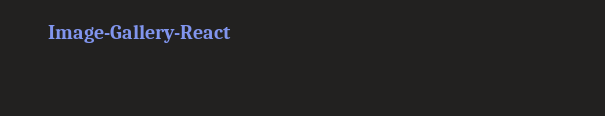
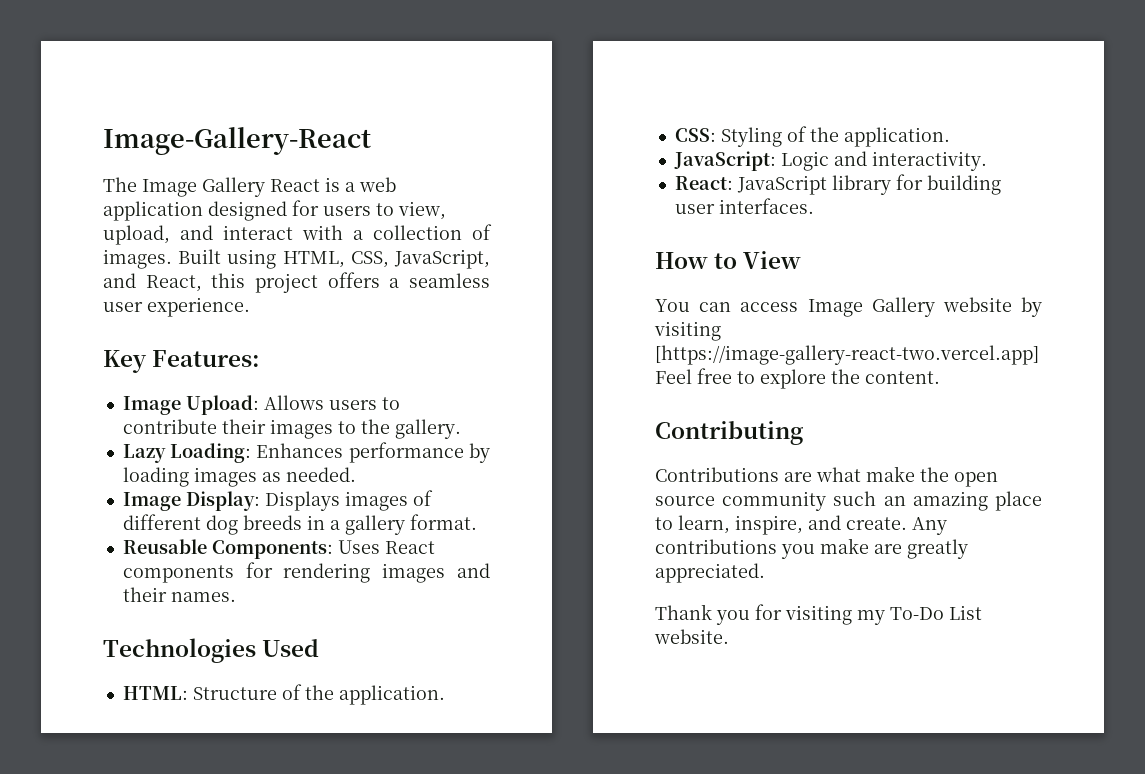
(231, 33) none -> [103,177,396,197] [103,200,446,221] [103,224,492,245] [103,249,490,269] [103,272,490,293] [103,297,250,317] [103,350,261,373] [122,395,400,415] [122,419,461,439] [122,442,490,463] [122,467,356,487] [122,490,433,511] [122,514,477,535] [122,539,435,559] [122,562,491,583] [122,587,236,602] [103,638,320,663] [122,684,445,705] [674,126,950,147] [673,151,987,171] [674,174,1001,195] [674,198,814,214] [655,251,802,269] [655,297,1042,317] [654,321,721,341] [655,345,1039,365] [655,368,940,389] [655,421,803,445] [655,466,998,487] [655,491,1042,511] [655,515,947,535] [655,538,968,559] [655,563,765,583] [655,604,982,625] [654,629,729,644] // The Image Gallery React is a web application designed for users to view, upload, and interact with a collection of images. Built using HTML, CSS, JavaScript, and React, this project offers a seamless user experience. // Key Features: // Image Upload: Allows users to contribute their images to the gallery. // Lazy Loading: Enhances performance by loading images as needed. // Image Display: Displays images of different dog breeds in a gallery format. // Reusable Components: Uses React components for rendering images and their names. // Technologies Used // HTML: Structure of the application. // CSS: Styling of the application. // JavaScript: Logic and interactivity. // React: JavaScript library for building user interfaces. // How to View // You can access Image Gallery website by visiting [https://image-gallery-react-two.vercel.app] Feel free to explore the content. // Contributing // Contributions are what make the open source community such an amazing place to learn, inspire, and create. Any contributions you make are greatly appreciated. // Thank you for visiting my To-Do List website.

